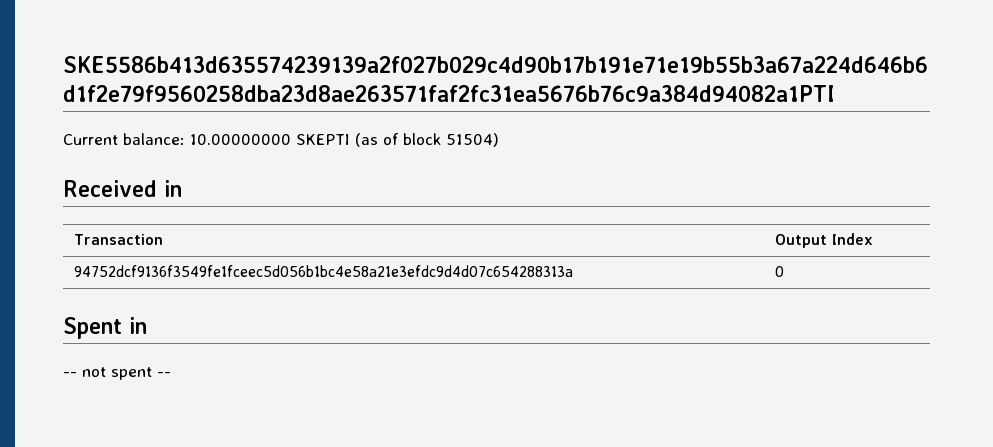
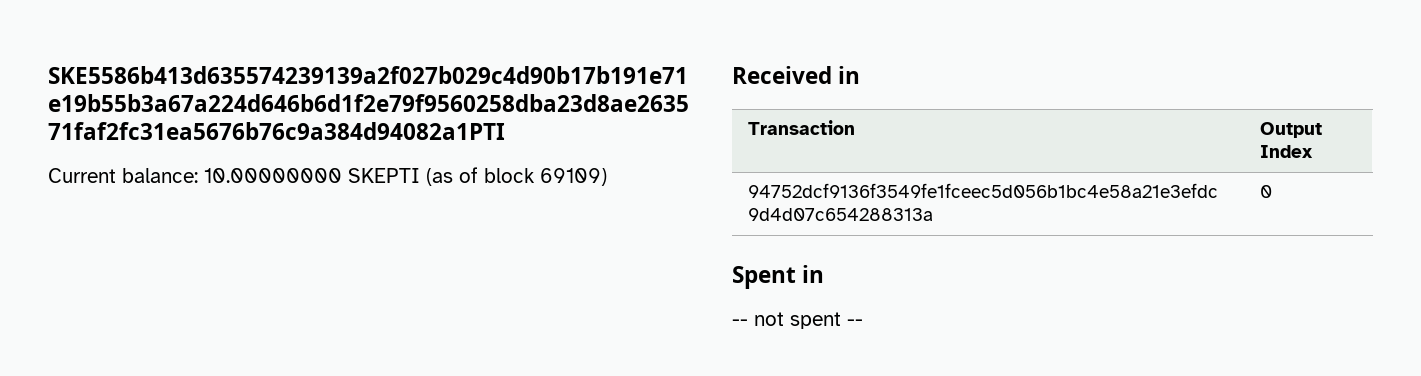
[446,133,499,147] 51504) -> [540,168,607,186] 69109)

